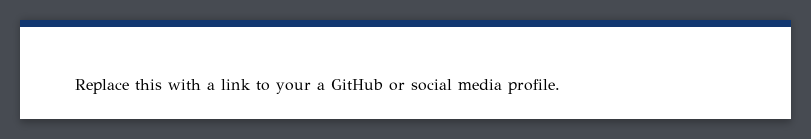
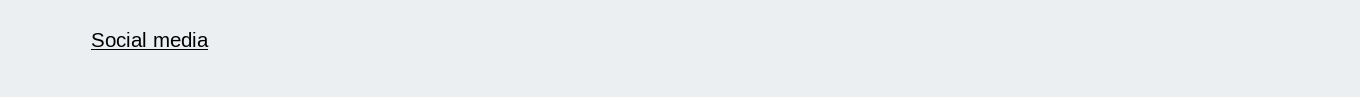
[75,79,560,94] Replace this with a link to your a GitHub or social media profile. -> [91,32,209,47] Social media

